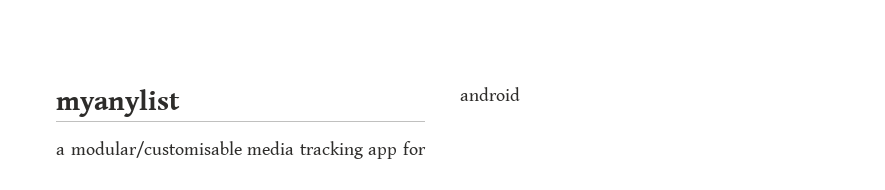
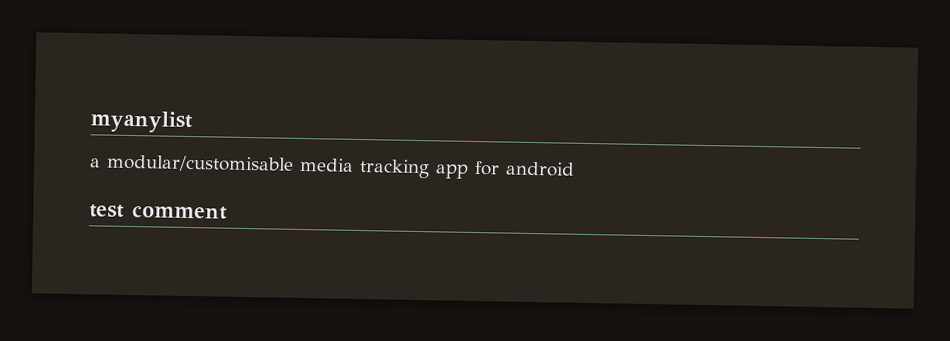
(520, 94) none -> [89,204,228,220] // test comment

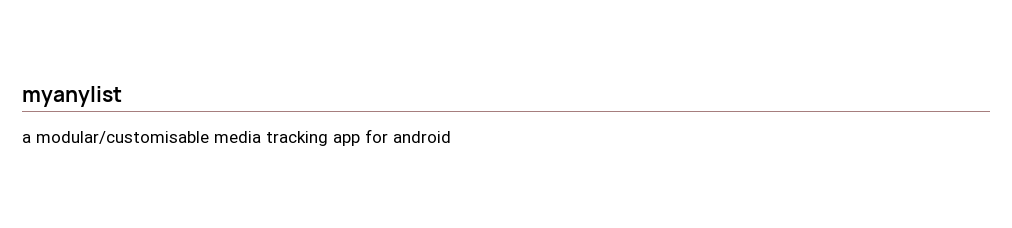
[89,204,228,220] // test comment -> (451, 137) none

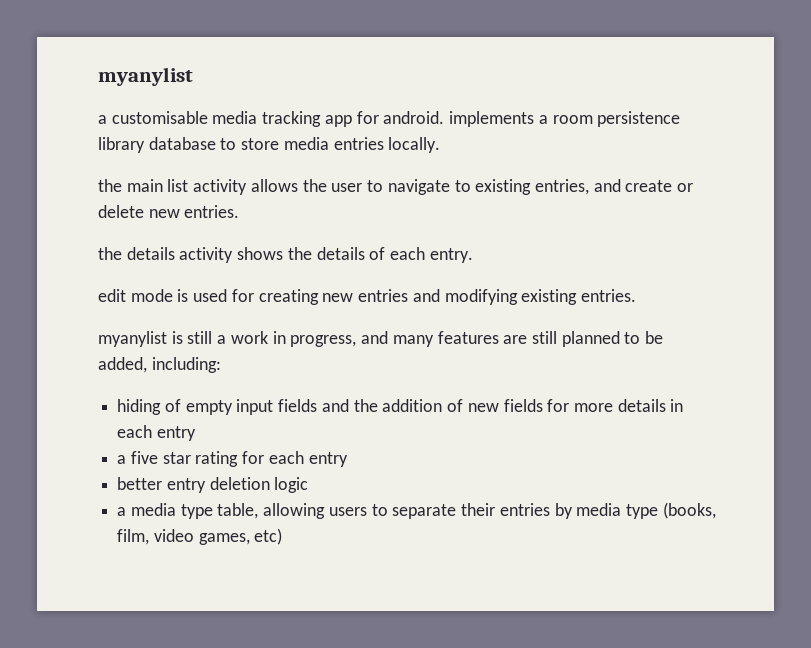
[36,131,209,144] modular/customisable -> [111,111,208,124] customisable
[393,131,451,143] android -> [383,111,681,127] [98,137,441,153] [98,179,694,195] [98,205,240,218] [98,247,473,263] [98,289,636,305] [98,331,664,347] [98,357,221,373] [117,399,684,415] [117,425,196,441] [117,451,348,467] [117,477,309,493] [117,502,716,519] [117,528,283,545] android. implements a room persistence library database to store media entries locally. // the main list activity allows the user to navigate to existing entries, and create or delete new entries. // the details activity shows the details of each entry. // edit mode is used for creating new entries and modifying existing entries. // myanylist is still a work in progress, and many features are still planned to be added, including: // hiding of empty input fields and the addition of new fields for more details in each entry // a five star rating for each entry // better entry deletion logic // a media type table, allowing users to separate their entries by media type (books, film, video games, etc)

